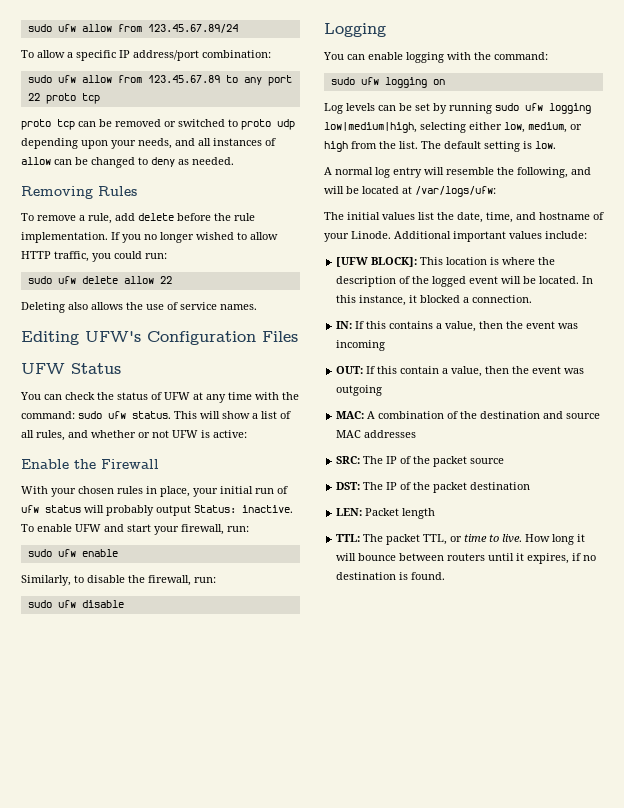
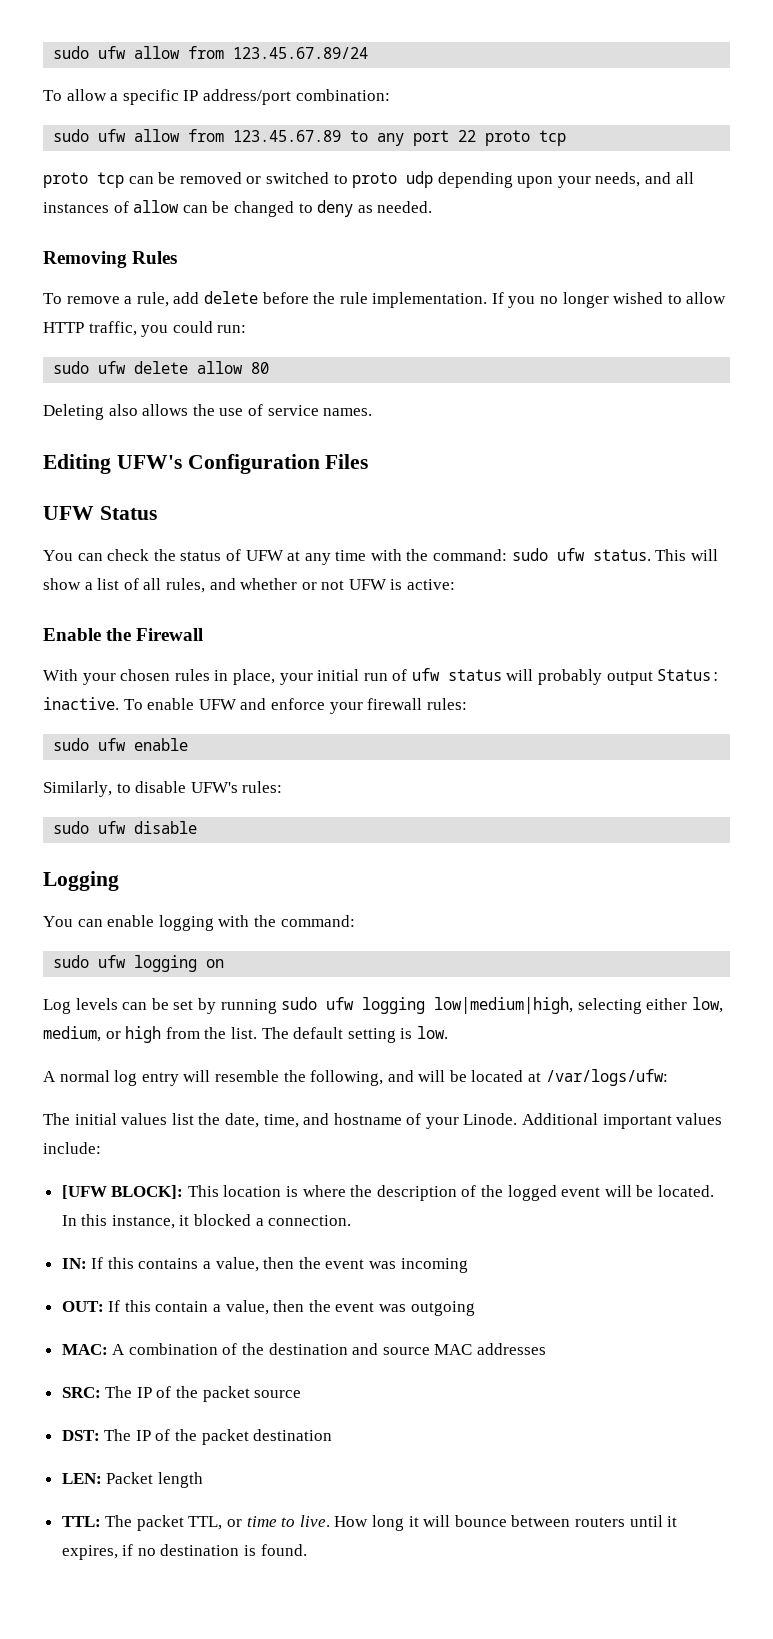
[159,276,172,284] 22 -> [251,362,270,374] 80
[127,524,249,535] start your firewall, run: -> [270,698,467,714] enforce your firewall rules:
[128,575,216,586] the firewall, run: -> [190,781,283,793] UFW's rules:

